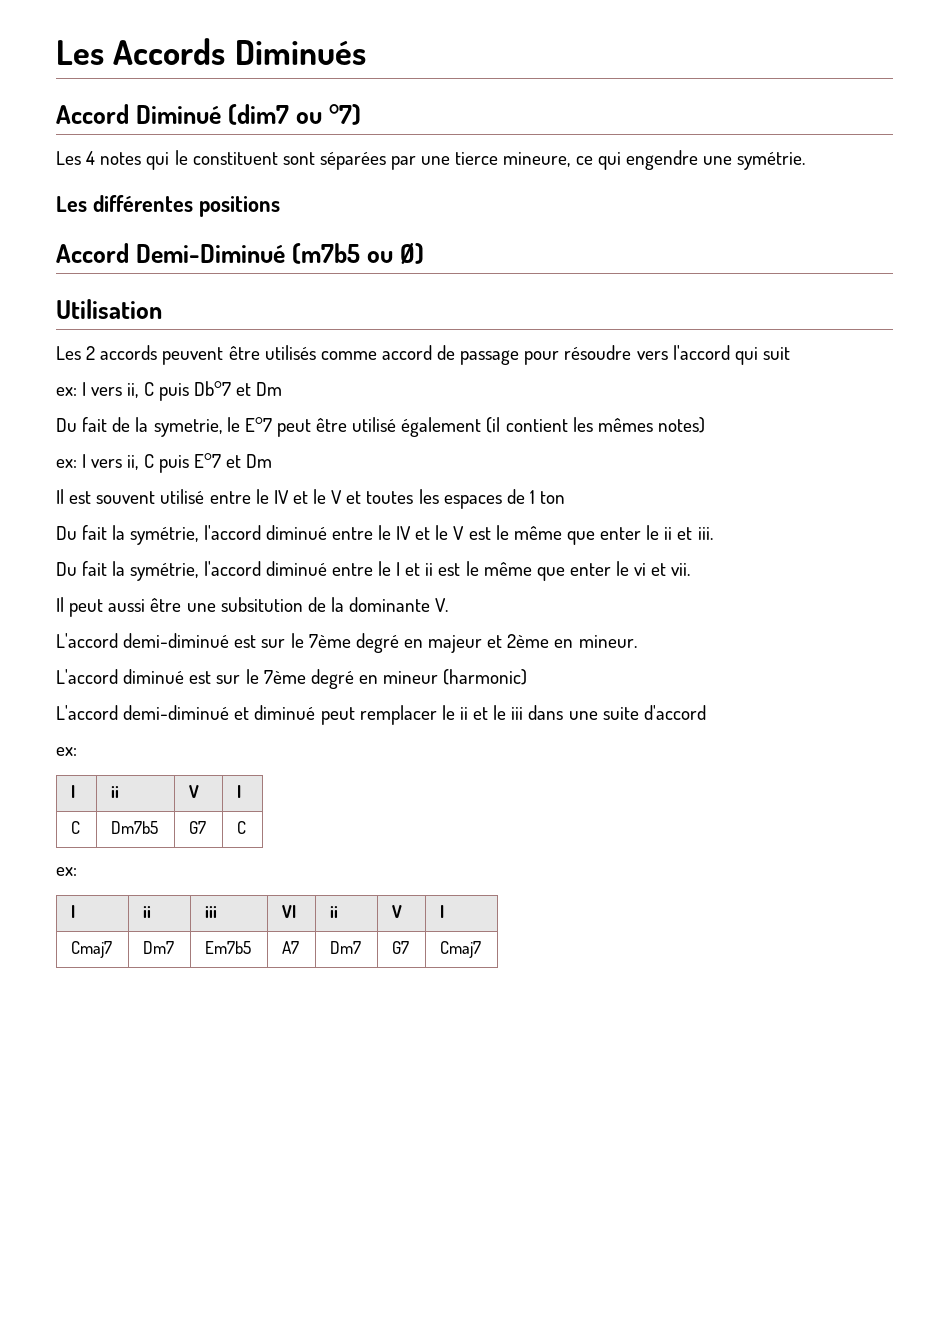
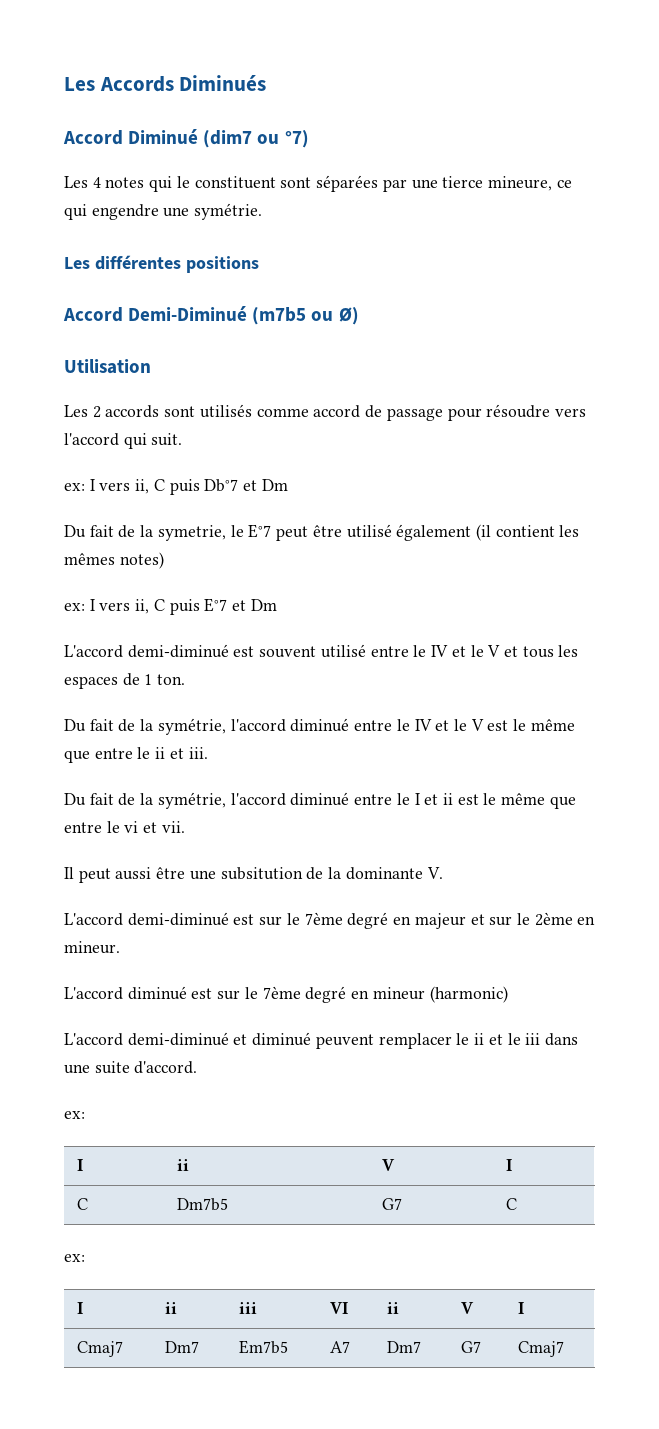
[162,346,260,365] peuvent être -> [164,406,196,417] sont
[762,347,790,360] suit -> [151,433,183,446] suit.
[56,489,64,504] Il -> [64,644,229,658] L'accord demi-diminué
[366,491,414,504] toutes -> [522,646,554,658] tous
[540,491,566,504] [56,525,108,540] ton // Du fait -> [157,674,186,685] [64,719,136,732] ton. // Du fait de
[600,527,642,540] enter -> [94,748,133,759] entre
(108, 568) none -> [118,793,136,806] de
[569,563,611,576] enter -> [64,822,102,833] entre
(503, 641) none -> [489,913,530,926] sur le
[320,707,355,725] peut -> [315,1034,374,1049] peuvent
[643,705,706,720] d'accord -> [134,1061,198,1074] d'accord.

